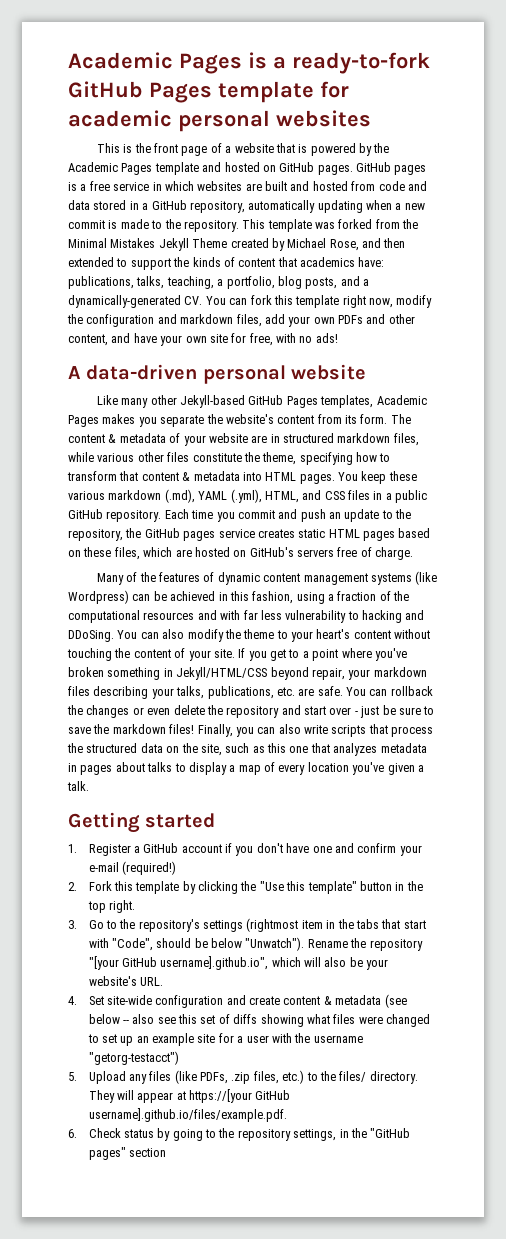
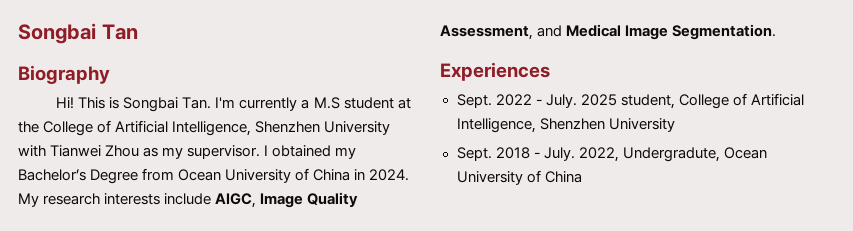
[68,52,430,74] [68,81,349,103] [68,110,371,132] [96,143,390,156] [68,162,427,175] [68,181,427,191] [68,200,425,213] [68,219,419,232] [68,238,406,251] [68,257,385,270] [68,276,369,289] [68,295,433,308] [67,314,415,327] [68,333,338,346] [68,364,367,384] [96,395,427,408] [68,414,411,427] [68,433,419,446] [68,452,391,465] [67,471,417,484] [68,489,428,503] [68,509,412,522] [68,528,431,541] [68,547,414,560] [96,571,438,585] [68,590,410,604] [68,610,425,623] [68,629,431,642] [67,648,407,661] [68,667,427,680] [68,686,433,699] [67,705,435,718] [68,724,434,737] [67,743,427,756] [68,762,424,775] [67,781,89,791] [68,812,216,833] [68,843,422,856] [88,861,176,875] [68,881,423,894] [87,900,135,913] [68,918,426,932] [88,937,423,951] [88,956,389,970] [88,976,163,986] [68,994,407,1008] [88,1014,431,1027] [87,1033,363,1046] [88,1051,179,1065] [68,1070,418,1084] [88,1089,291,1103] [88,1108,287,1122] [68,1128,411,1141] [88,1147,166,1160] Academic Pages is a ready-to-fork GitHub Pages template for academic personal websites // This is the front page of a website that is powered by the Academic Pages template and hosted on GitHub pages. GitHub pages is a free service in which websites are built and hosted from code and data stored in a GitHub repository, automatically updating when a new commit is made to the repository. This template was forked from the Minimal Mistakes Jekyll Theme created by Michael Rose, and then extended to support the kinds of content that academics have: publications, talks, teaching, a portfolio, blog posts, and a dynamically-generated CV. You can fork this template right now, modify the configuration and markdown files, add your own PDFs and other content, and have your own site for free, with no ads! // A data-driven personal website // Like many other Jekyll-based GitHub Pages templates, Academic Pages makes you separate the website's content from its form. The content & metadata of your website are in structured markdown files, while various other files constitute the theme, specifying how to transform that content & metadata into HTML pages. You keep these various markdown (.md), YAML (.yml), HTML, and CSS files in a public GitHub repository. Each time you commit and push an update to the repository, the GitHub pages service creates static HTML pages based on these files, which are hosted on GitHub's servers free of charge. // Many of the features of dynamic content management systems (like Wordpress) can be achieved in this fashion, using a fraction of the computational resources and with far less vulnerability to hacking and DDoSing. You can also modify the theme to your heart's content without touching the content of your site. If you get to a point where you've broken something in Jekyll/HTML/CSS beyond repair, your markdown files describing your talks, publications, etc. are safe. You can rollback the changes or even delete the repository and start over - just be sure to save the markdown files! Finally, you can also write scripts that process the structured data on the site, such as this one that analyzes metadata in pages about talks to display a map of every location you've given a talk. // Getting started // 1. Register a GitHub account if you don't have one and confirm your e-mail (required!) // 2. Fork this template by clicking the "Use this template" button in the top right. // 3. Go to the repository's settings (rightmost item in the tabs that start with "Code", should be below "Unwatch"). Rename the repository "[your GitHub username].github.io", which will also be your website's URL. // 4. Set site-wide configuration and create content & metadata (see below -- also see this set of diffs showing what files were changed to set up an example site for a user with the username "getorg-testacct") // 5. Upload any files (like PDFs, .zip files, etc.) to the files/ directory. They will appear at https://[your GitHub username].github.io/files/example.pdf. // 6. Check status by going to the repository settings, in the "GitHub pages" section -> [18,23,138,44] [18,65,110,84] [56,97,411,112] [18,120,391,136] [18,145,357,159] [18,168,410,184] [18,192,359,208] [440,24,777,40] [440,62,550,81] [456,93,804,109] [456,118,675,133] [456,147,767,162] [456,170,582,185] Songbai Tan // Biography // Hi! This is Songbai Tan. I'm currently a M.S student at the College of Artificial Intelligence, Shenzhen University with Tianwei Zhou as my supervisor. I obtained my Bachelor’s Degree from Ocean University of China in 2024. My research interests include AIGC, Image Quality Assessment, and Medical Image Segmentation. // Experiences // Sept. 2022 - July. 2025 student, College of Artificial Intelligence, Shenzhen University // Sept. 2018 - July. 2022, Undergradute, Ocean University of China

